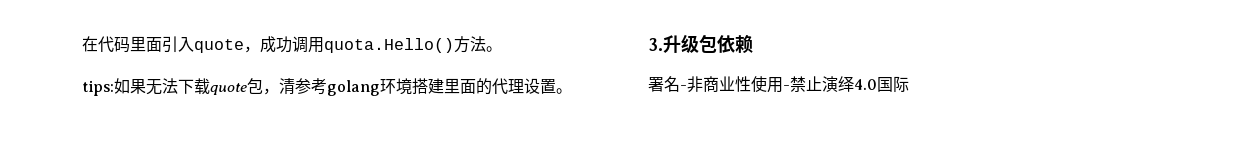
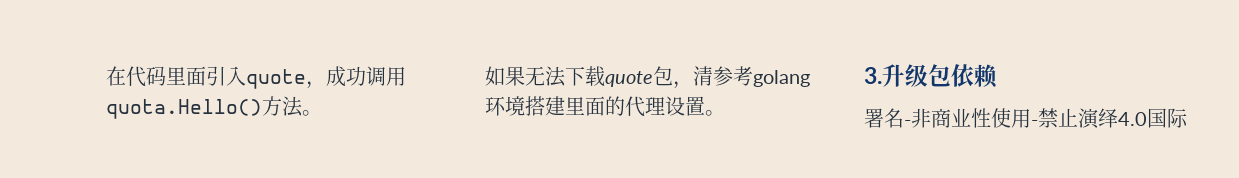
[82,80,114,96] tips: -> (322, 113) none

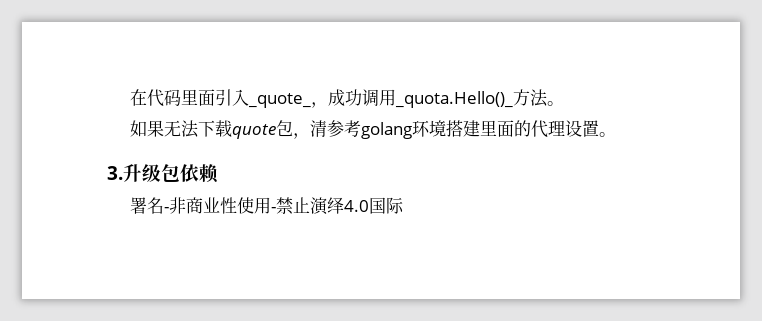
[246,69,306,89] quote -> [248,93,312,108] _quote_
[106,99,262,119] quota.Hello() -> [395,91,514,108] _quota.Hello()_

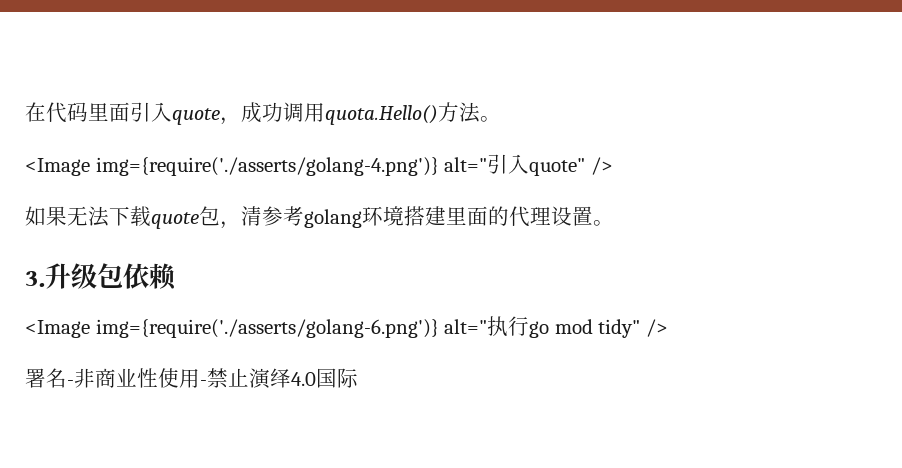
[248,93,312,108] _quote_ -> [172,108,220,125] quote
[395,91,514,108] _quota.Hello()_ -> [325,105,438,125] quota.Hello()
(565, 103) none -> [25,154,613,176] // <Image img={require('./asserts/golang-4.png')} alt="引入quote" />
(219, 173) none -> [25,316,668,338] // <Image img={require('./asserts/golang-6.png')} alt="执行go mod tidy" />

